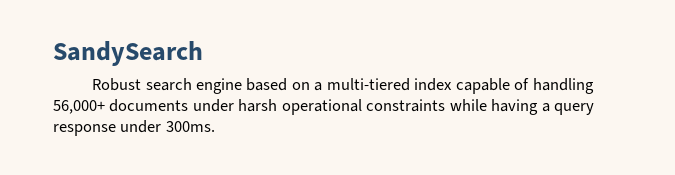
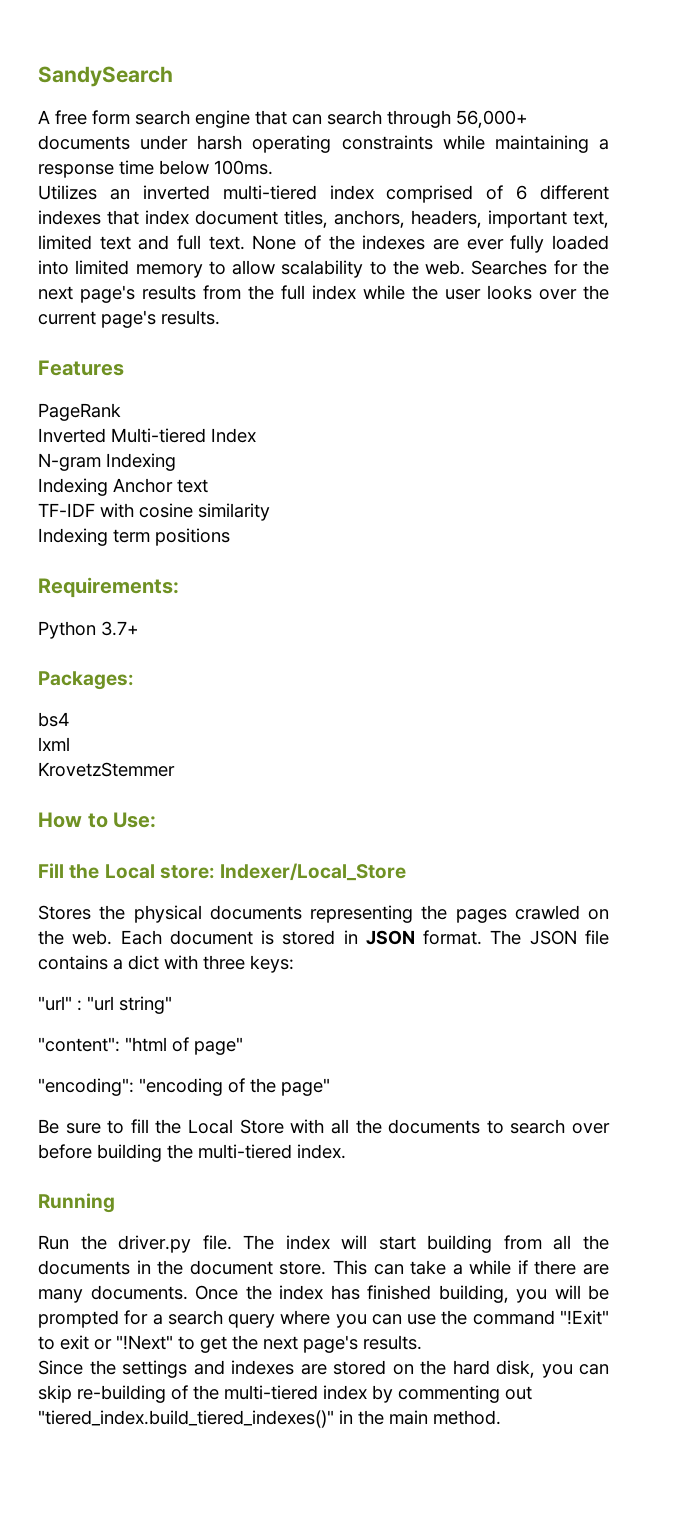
[92,78,594,94] Robust search engine based on a multi-tiered index capable of handling -> [38,110,451,128] A free form search engine that can search through
[281,99,362,115] operational -> [252,135,332,153] operating
[491,99,595,115] [53,120,215,136] having a query response under 300ms. -> [494,135,609,153] [38,160,273,178] [38,185,609,203] [38,210,609,228] [38,235,609,253] [38,260,609,278] [38,285,609,303] [38,310,220,328] [38,360,124,376] [38,403,121,421] [38,428,256,443] [38,453,176,471] [38,478,208,496] [38,503,270,521] [38,528,230,546] [38,577,179,598] [38,621,139,639] [38,671,134,690] [38,712,70,727] [38,737,70,751] [38,762,175,777] [38,812,157,828] [38,863,407,881] [38,905,609,923] [38,930,609,945] [38,955,294,973] [38,996,172,1014] [38,1037,243,1055] [38,1078,330,1096] [38,1119,611,1134] [38,1144,346,1162] [38,1193,115,1213] [38,1235,609,1253] [38,1260,609,1275] [38,1285,609,1303] [38,1310,609,1328] [38,1335,422,1353] [38,1360,609,1378] [38,1385,532,1403] [38,1410,501,1428] maintaining a response time below 100ms. // Utilizes an inverted multi-tiered index comprised of 6 different indexes that index document titles, anchors, headers, important text, limited text and full text. None of the indexes are ever fully loaded into limited memory to allow scalability to the web. Searches for the next page's results from the full index while the user looks over the current page's results. // Features // PageRank // Inverted Multi-tiered Index // N-gram Indexing // Indexing Anchor text // TF-IDF with cosine similarity // Indexing term positions // Requirements: // Python 3.7+ // Packages: // bs4 // lxml // KrovetzStemmer // How to Use: // Fill the Local store: Indexer/Local_Store // Stores the physical documents representing the pages crawled on the web. Each document is stored in JSON format. The JSON file contains a dict with three keys: // "url" : "url string" // "content": "html of page" // "encoding": "encoding of the page" // Be sure to fill the Local Store with all the documents to search over before building the multi-tiered index. // Running // Run the driver.py file. The index will start building from all the documents in the document store. This can take a while if there are many documents. Once the index has finished building, you will be prompted for a search query where you can use the command "!Exit" to exit or "!Next" to get the next page's results. // Since the settings and indexes are stored on the hard disk, you can skip re-building of the multi-tiered index by commenting out "tiered_index.build_tiered_indexes()" in the main method.

